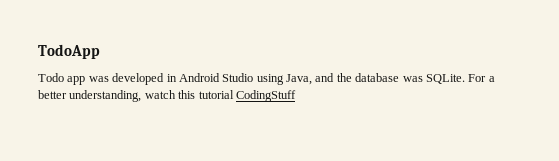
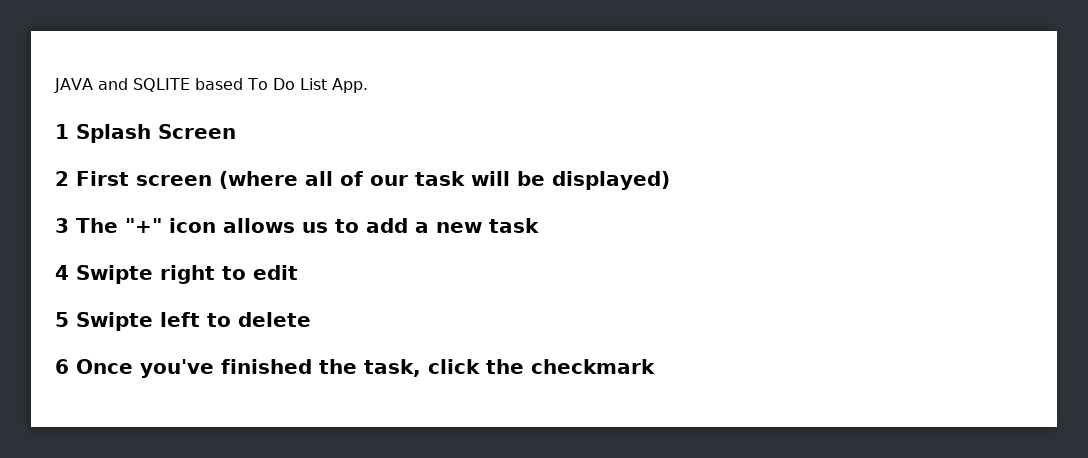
[38,44,100,59] [38,73,495,85] [38,90,296,102] TodoApp // Todo app was developed in Android Studio using Java, and the database was SQLite. For a better understanding, watch this tutorial CodingStuff -> [54,78,368,93] [55,124,236,143] [55,171,670,190] [55,218,539,233] [55,265,298,284] [55,312,311,331] [55,359,655,378] JAVA and SQLITE based To Do List App. // 1 Splash Screen // 2 First screen (where all of our task will be displayed) // 3 The "+" icon allows us to add a new task // 4 Swipte right to edit // 5 Swipte left to delete // 6 Once you've finished the task, click the checkmark

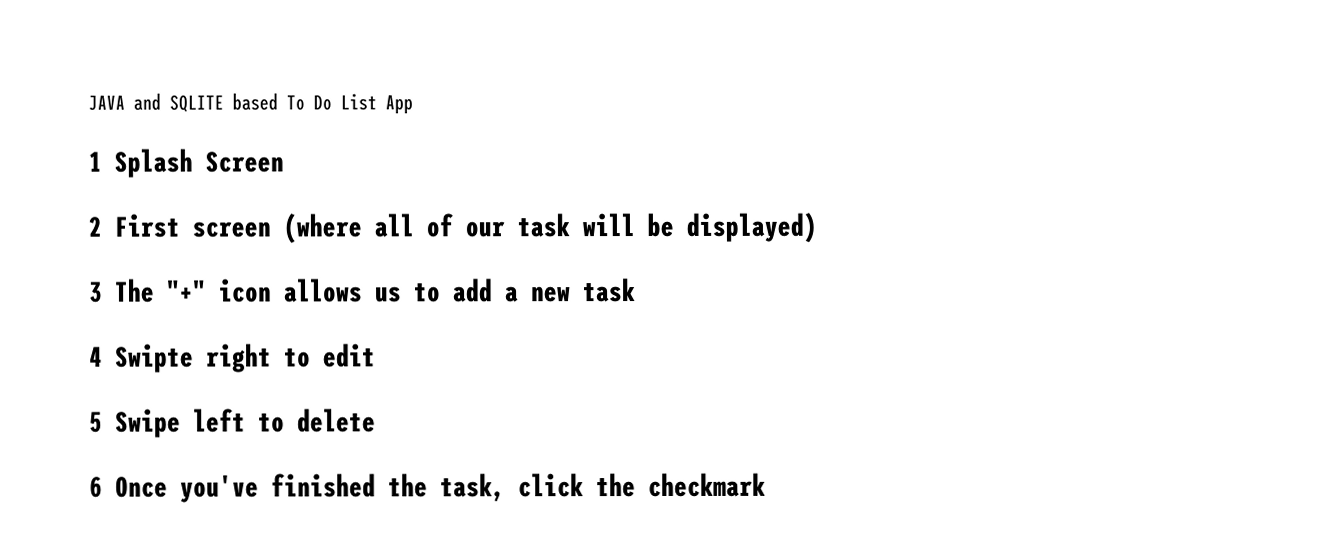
[331,78,368,93] App. -> [385,95,413,114] App
[76,312,153,331] Swipte -> [115,408,181,438] Swipe

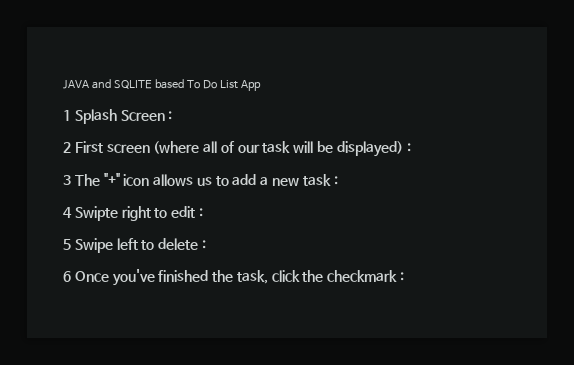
(284, 162) none -> [168,111,173,120] :
(817, 227) none -> [406,143,411,152] :
(636, 290) none -> [333,176,338,185] :
(376, 355) none -> [198,208,203,217] :
(376, 420) none -> [201,240,206,249] :
(766, 485) none -> [400,272,405,281] :

